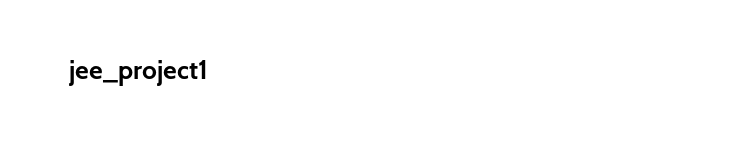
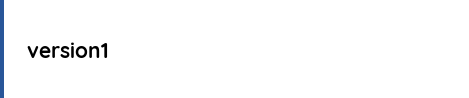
[68,60,208,86] jee_project1 -> [27,42,109,58] version1

